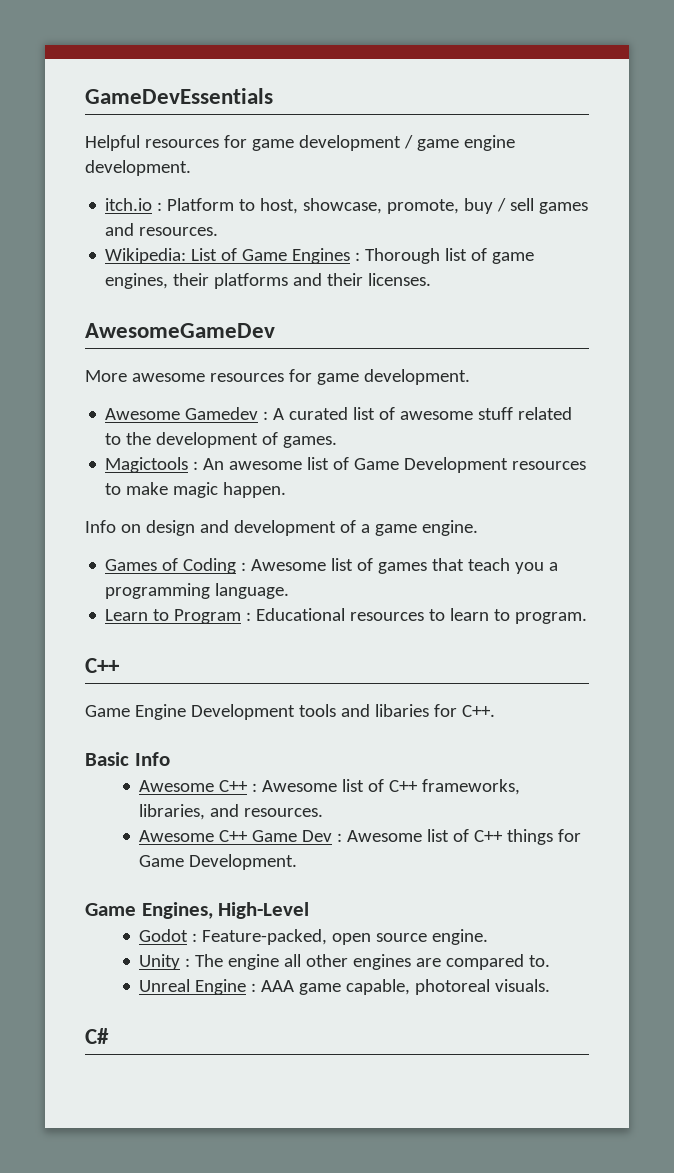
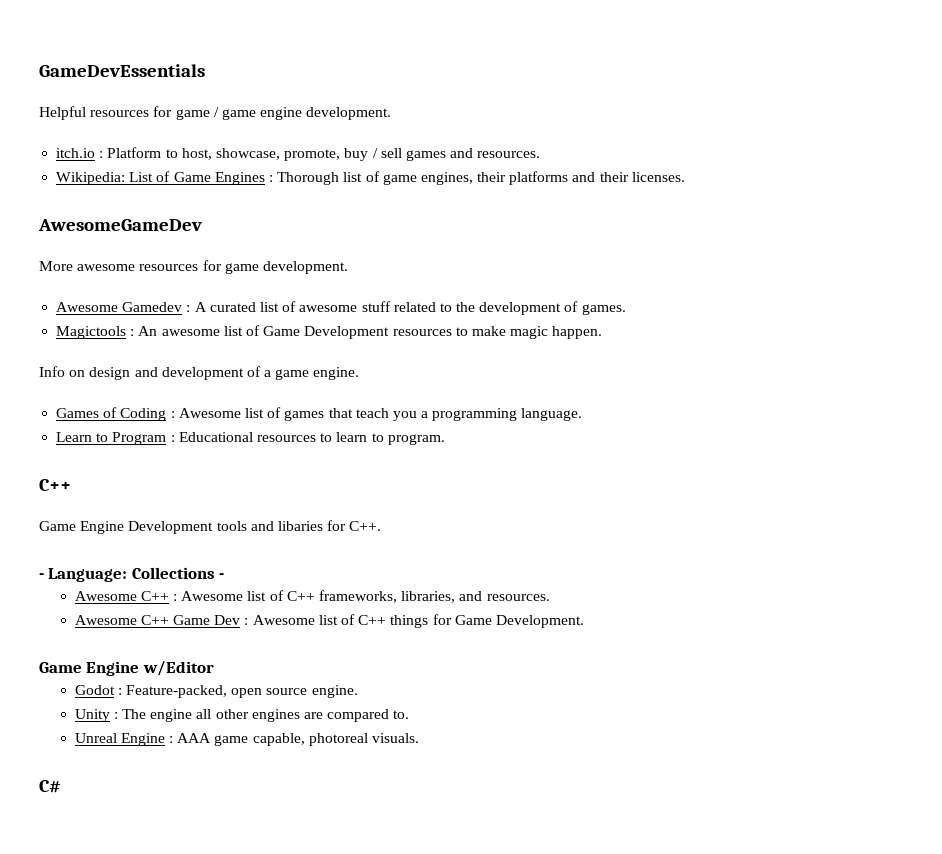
[298,135,401,151] development -> (210, 114) none
[85,752,170,766] Basic Info -> [39,567,225,582] - Language: Collections -
[141,902,310,919] Engines, High-Level -> [86,661,214,676] Engine w/Editor

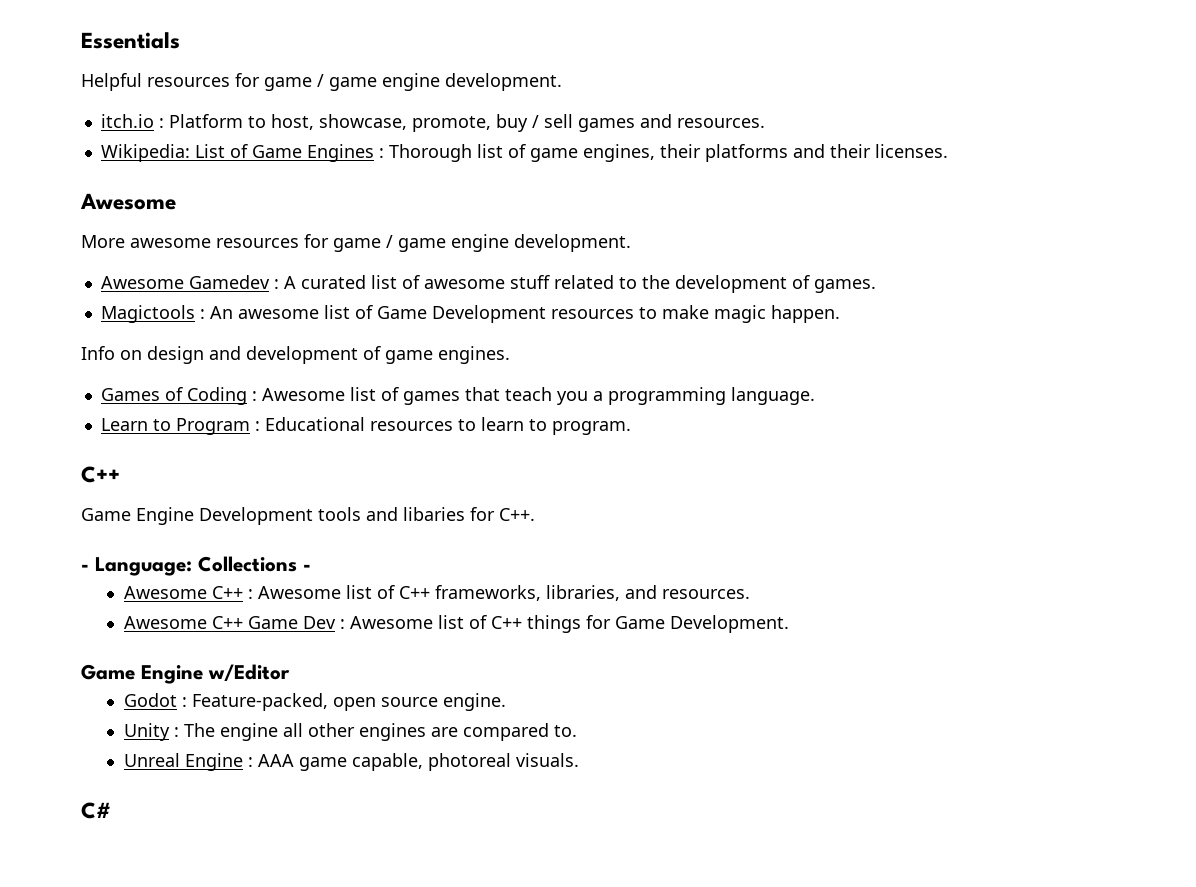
[39,64,205,77] GameDevEssentials -> [81,32,180,49] Essentials
[38,219,202,231] AwesomeGameDev -> [80,193,176,210] Awesome
(259, 268) none -> [386,234,509,252] / game engine
[264,367,360,380] a game engine. -> [385,346,510,364] game engines.

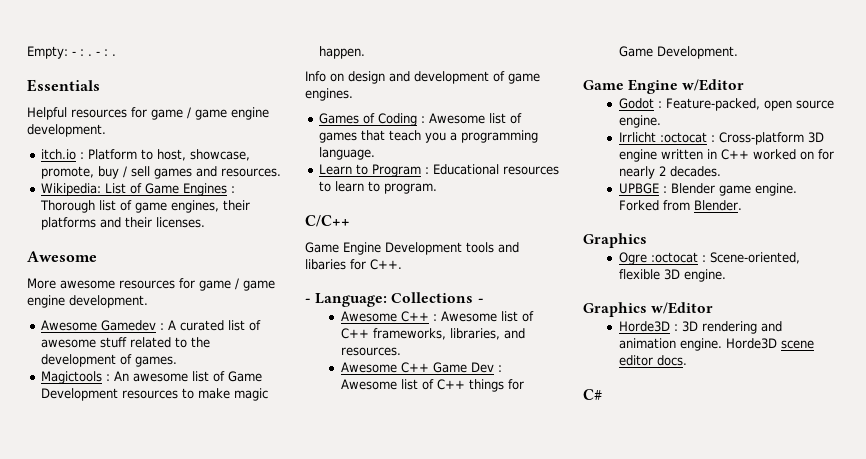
(81, 40) none -> [27,46,116,59] Empty: - : . - : . //
[81,466,120,483] C++ -> [305,215,350,227] C/C++
[123,723,577,741] [123,753,579,771] Unity : The engine all other engines are compared to. // Unreal Engine : AAA game capable, photoreal visuals. -> [619,132,825,145] [619,149,835,162] [619,166,722,179] [619,183,798,196] [619,200,743,211] [583,233,647,248] [619,252,801,265] [619,269,727,282] [583,302,714,317] [619,321,783,334] [619,338,815,351] [619,355,688,366] Irrlicht :octocat : Cross-platform 3D engine written in C++ worked on for nearly 2 decades. // UPBGE : Blender game engine. Forked from Blender. // Graphics // Ogre :octocat : Scene-oriented, flexible 3D engine. // Graphics w/Editor // Horde3D : 3D rendering and animation engine. Horde3D scene editor docs.

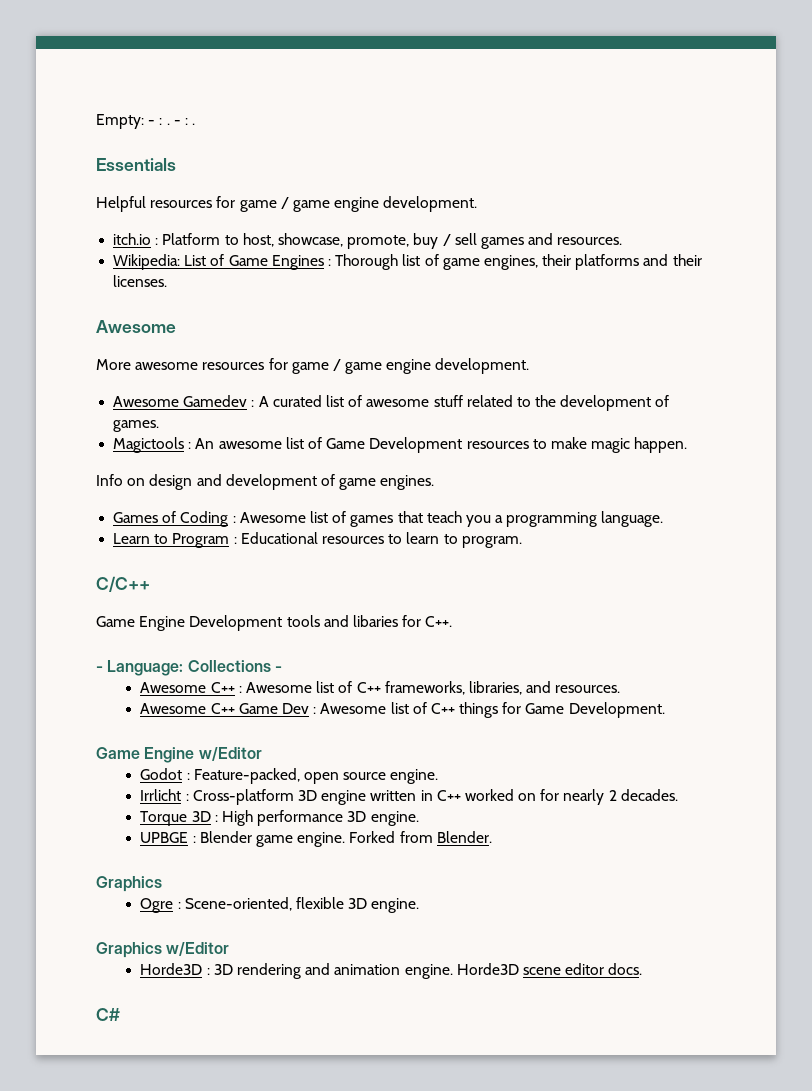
[660,132,708,143] :octocat -> (182, 795) none
(722, 171) none -> [140,810,419,826] // Torque 3D : High performance 3D engine.
[651,252,699,263] :octocat -> (174, 905) none

